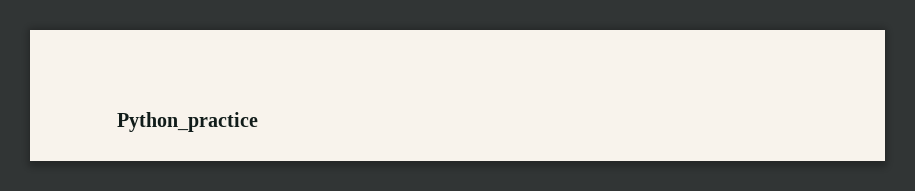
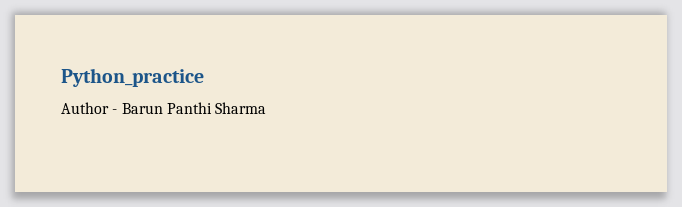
(258, 122) none -> [61,102,267,114] // Author - Barun Panthi Sharma

